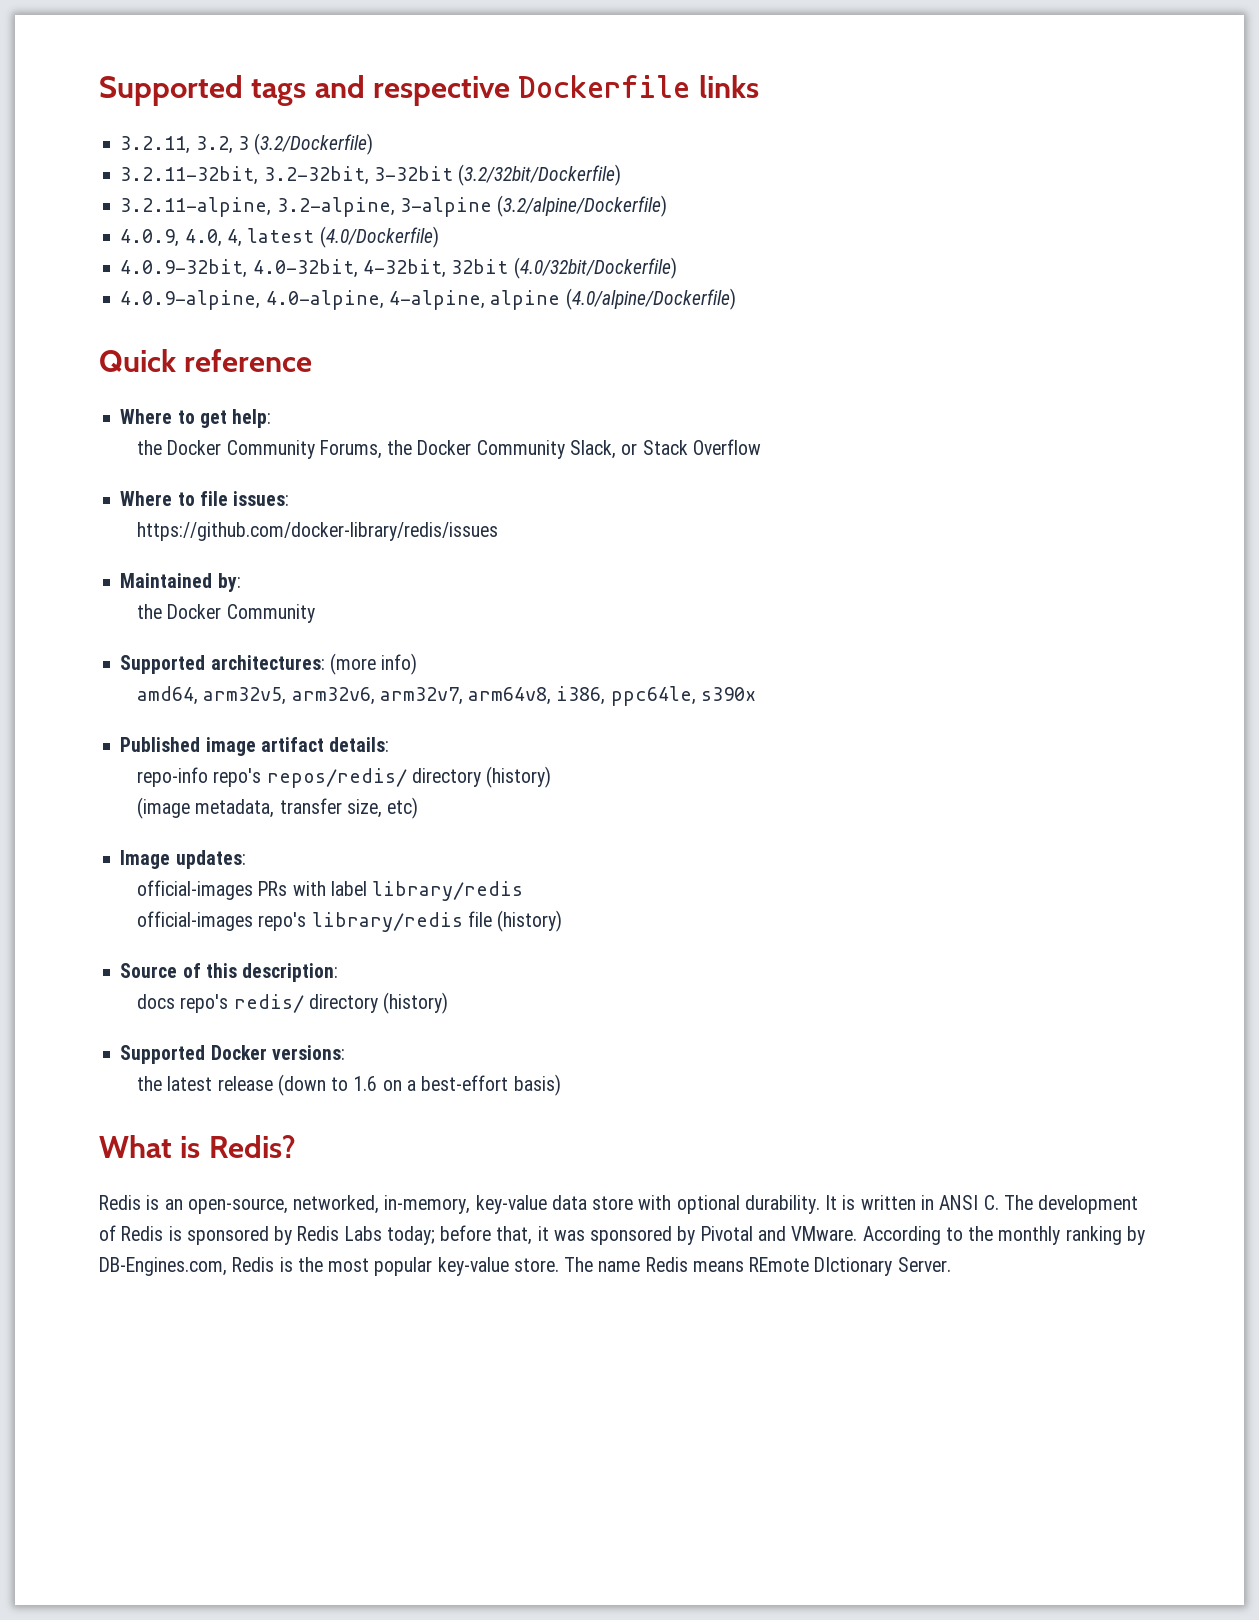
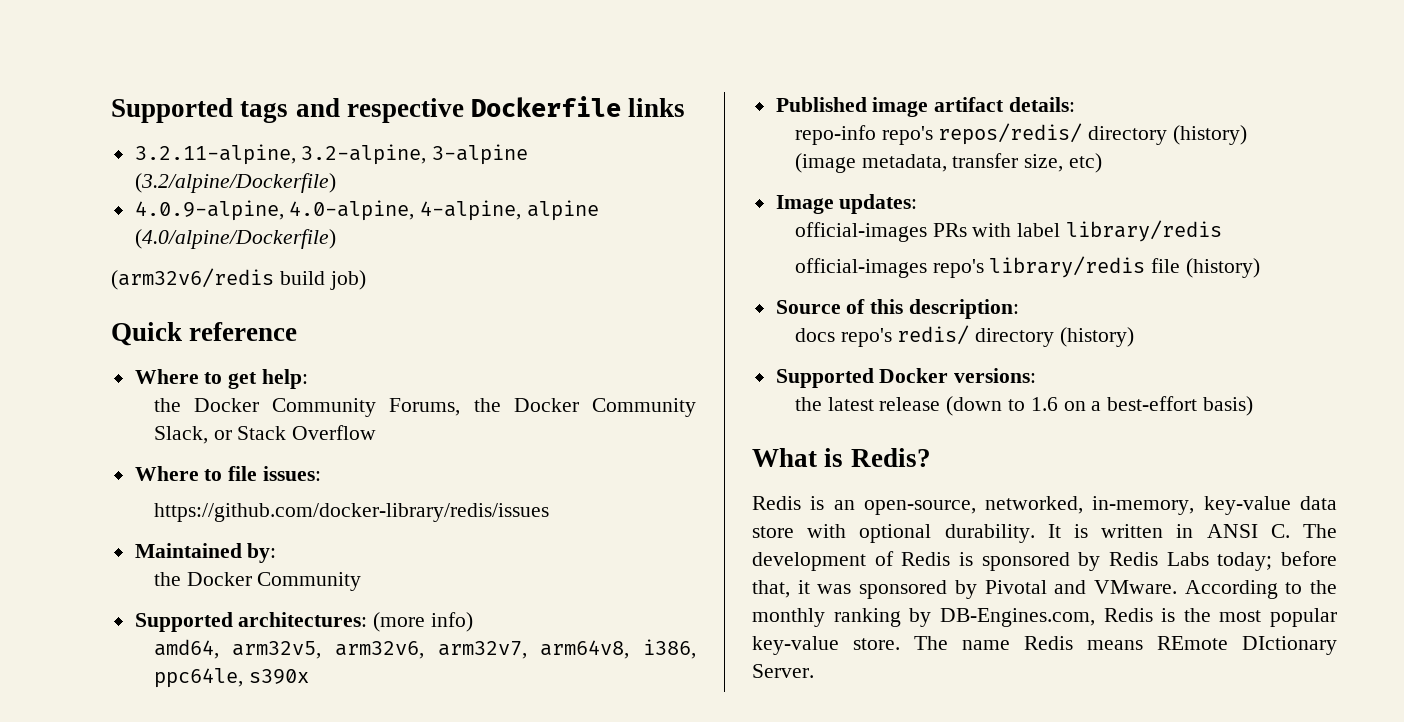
[120,133,374,155] [120,164,622,186] [120,195,668,217] [120,226,439,248] [120,257,677,279] 3.2.11, 3.2, 3 (3.2/Dockerfile) // 3.2.11-32bit, 3.2-32bit, 3-32bit (3.2/32bit/Dockerfile) // 3.2.11-alpine, 3.2-alpine, 3-alpine (3.2/alpine/Dockerfile) // 4.0.9, 4.0, 4, latest (4.0/Dockerfile) // 4.0.9-32bit, 4.0-32bit, 4-32bit, 32bit (4.0/32bit/Dockerfile) -> [134,144,529,165] [134,173,336,193] 3.2.11-alpine, 3.2-alpine, 3-alpine (3.2/alpine/Dockerfile)
(736, 299) none -> [111,268,366,290] // (arm32v6/redis build job)

